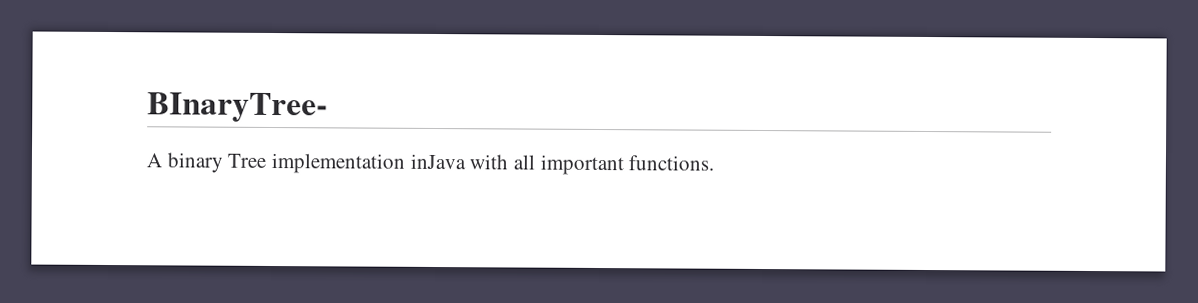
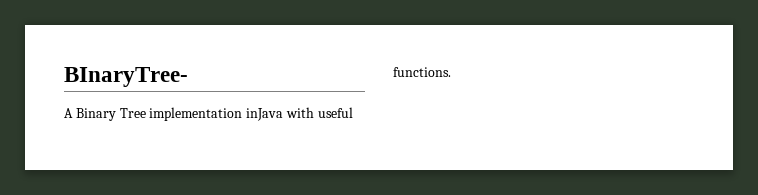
[166,152,223,173] binary -> [75,108,116,121] Binary
[513,154,624,176] all important -> [317,107,353,118] useful

